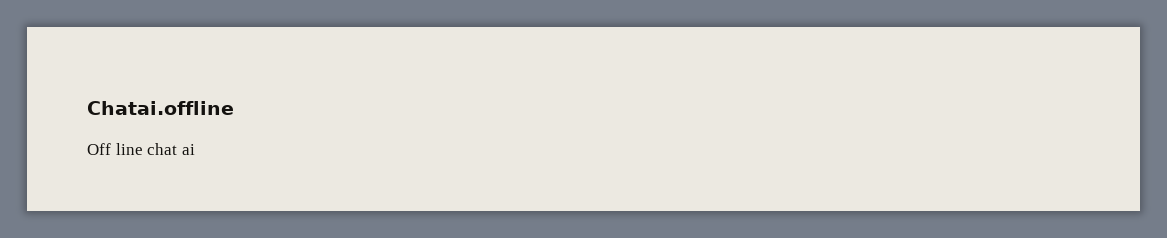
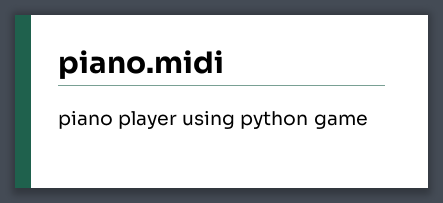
[87,101,234,115] [87,143,195,155] Chatai.offline // Off line chat ai -> [58,50,224,79] [58,110,368,129] piano.midi // piano player using python game

